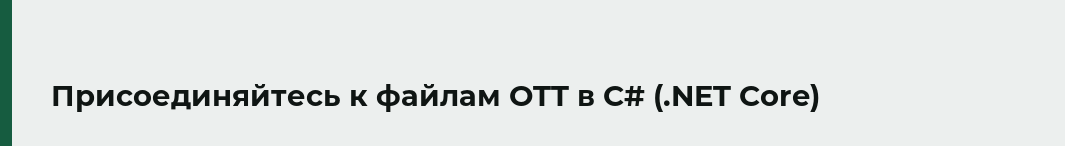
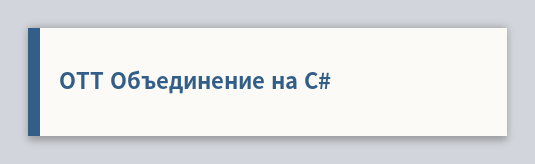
[51,84,820,112] Присоединяйтесь к файлам OTT в C# (.NET Core) -> [59,70,331,94] OTT Объединение на C#

